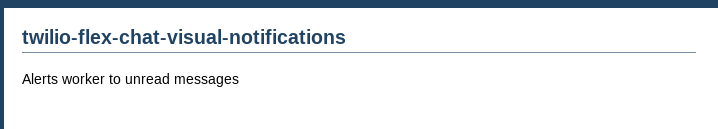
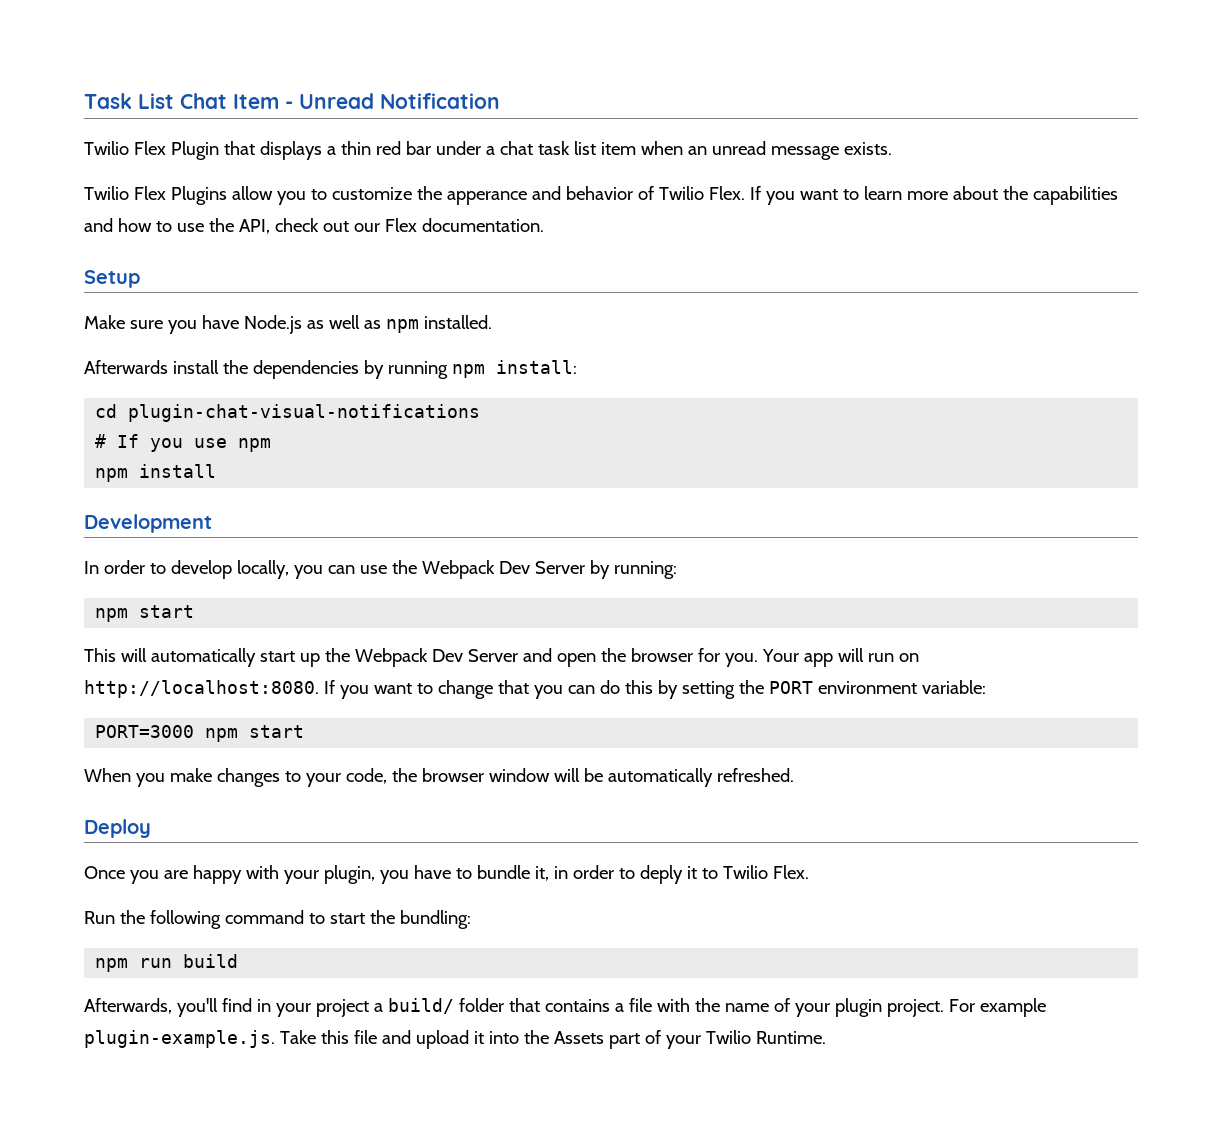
[22,29,346,44] [22,73,239,87] twilio-flex-chat-visual-notifications // Alerts worker to unread messages -> [84,93,500,109] [84,141,892,160] [84,186,1118,205] [84,218,544,234] [84,270,140,288] [84,315,492,334] [84,360,577,379] [95,404,481,422] [95,434,272,452] [95,464,217,482] [84,514,212,533] [84,560,677,579] [95,605,195,622] [84,648,919,667] [84,680,986,699] [95,725,305,742] [84,768,794,787] [84,819,151,838] [84,865,809,884] [84,910,471,929] [95,954,239,972] [84,998,1046,1017] [84,1030,826,1049] Task List Chat Item - Unread Notification // Twilio Flex Plugin that displays a thin red bar under a chat task list item when an unread message exists. // Twilio Flex Plugins allow you to customize the apperance and behavior of Twilio Flex. If you want to learn more about the capabilities and how to use the API, check out our Flex documentation. // Setup // Make sure you have Node.js as well as npm installed. // Afterwards install the dependencies by running npm install: // cd plugin-chat-visual-notifications // # If you use npm // npm install // Development // In order to develop locally, you can use the Webpack Dev Server by running: // npm start // This will automatically start up the Webpack Dev Server and open the browser for you. Your app will run on http://localhost:8080. If you want to change that you can do this by setting the PORT environment variable: // PORT=3000 npm start // When you make changes to your code, the browser window will be automatically refreshed. // Deploy // Once you are happy with your plugin, you have to bundle it, in order to deply it to Twilio Flex. // Run the following command to start the bundling: // npm run build // Afterwards, you'll find in your project a build/ folder that contains a file with the name of your plugin project. For example plugin-example.js. Take this file and upload it into the Assets part of your Twilio Runtime.

